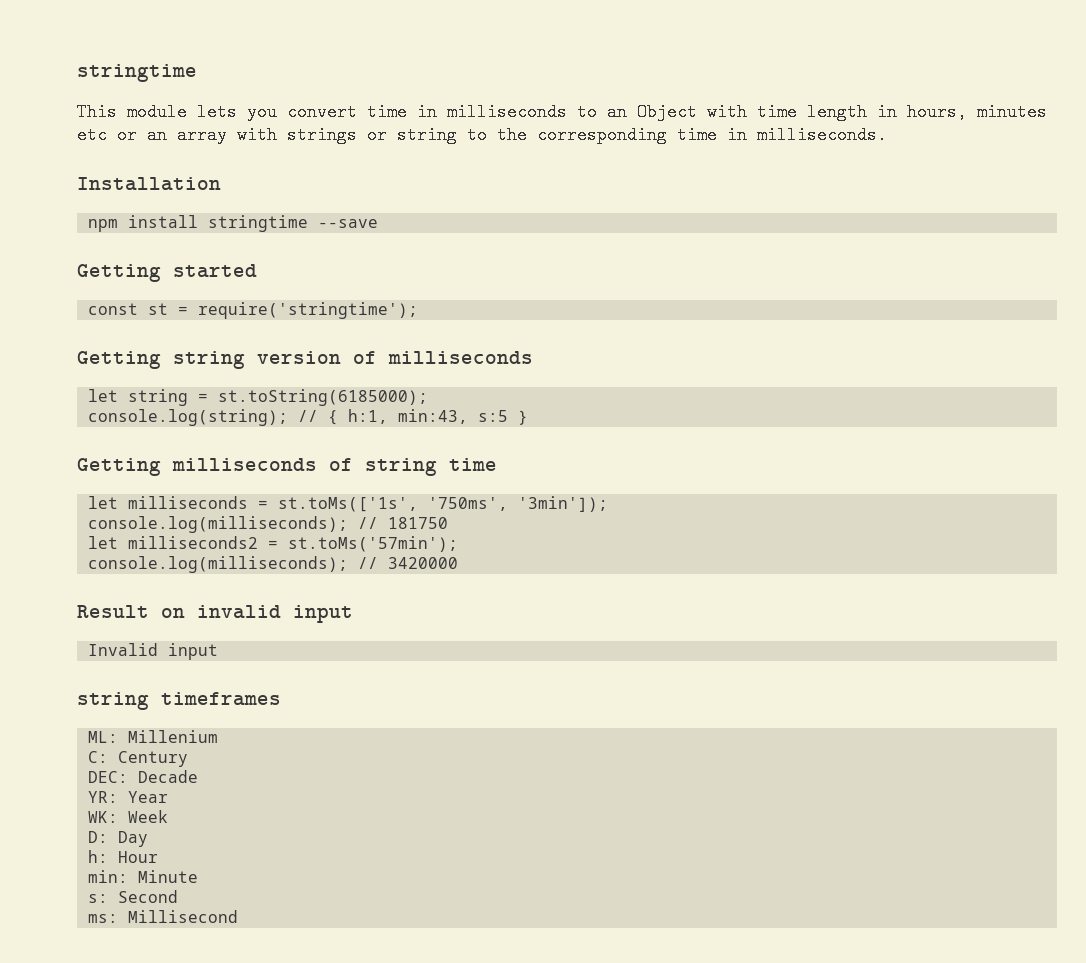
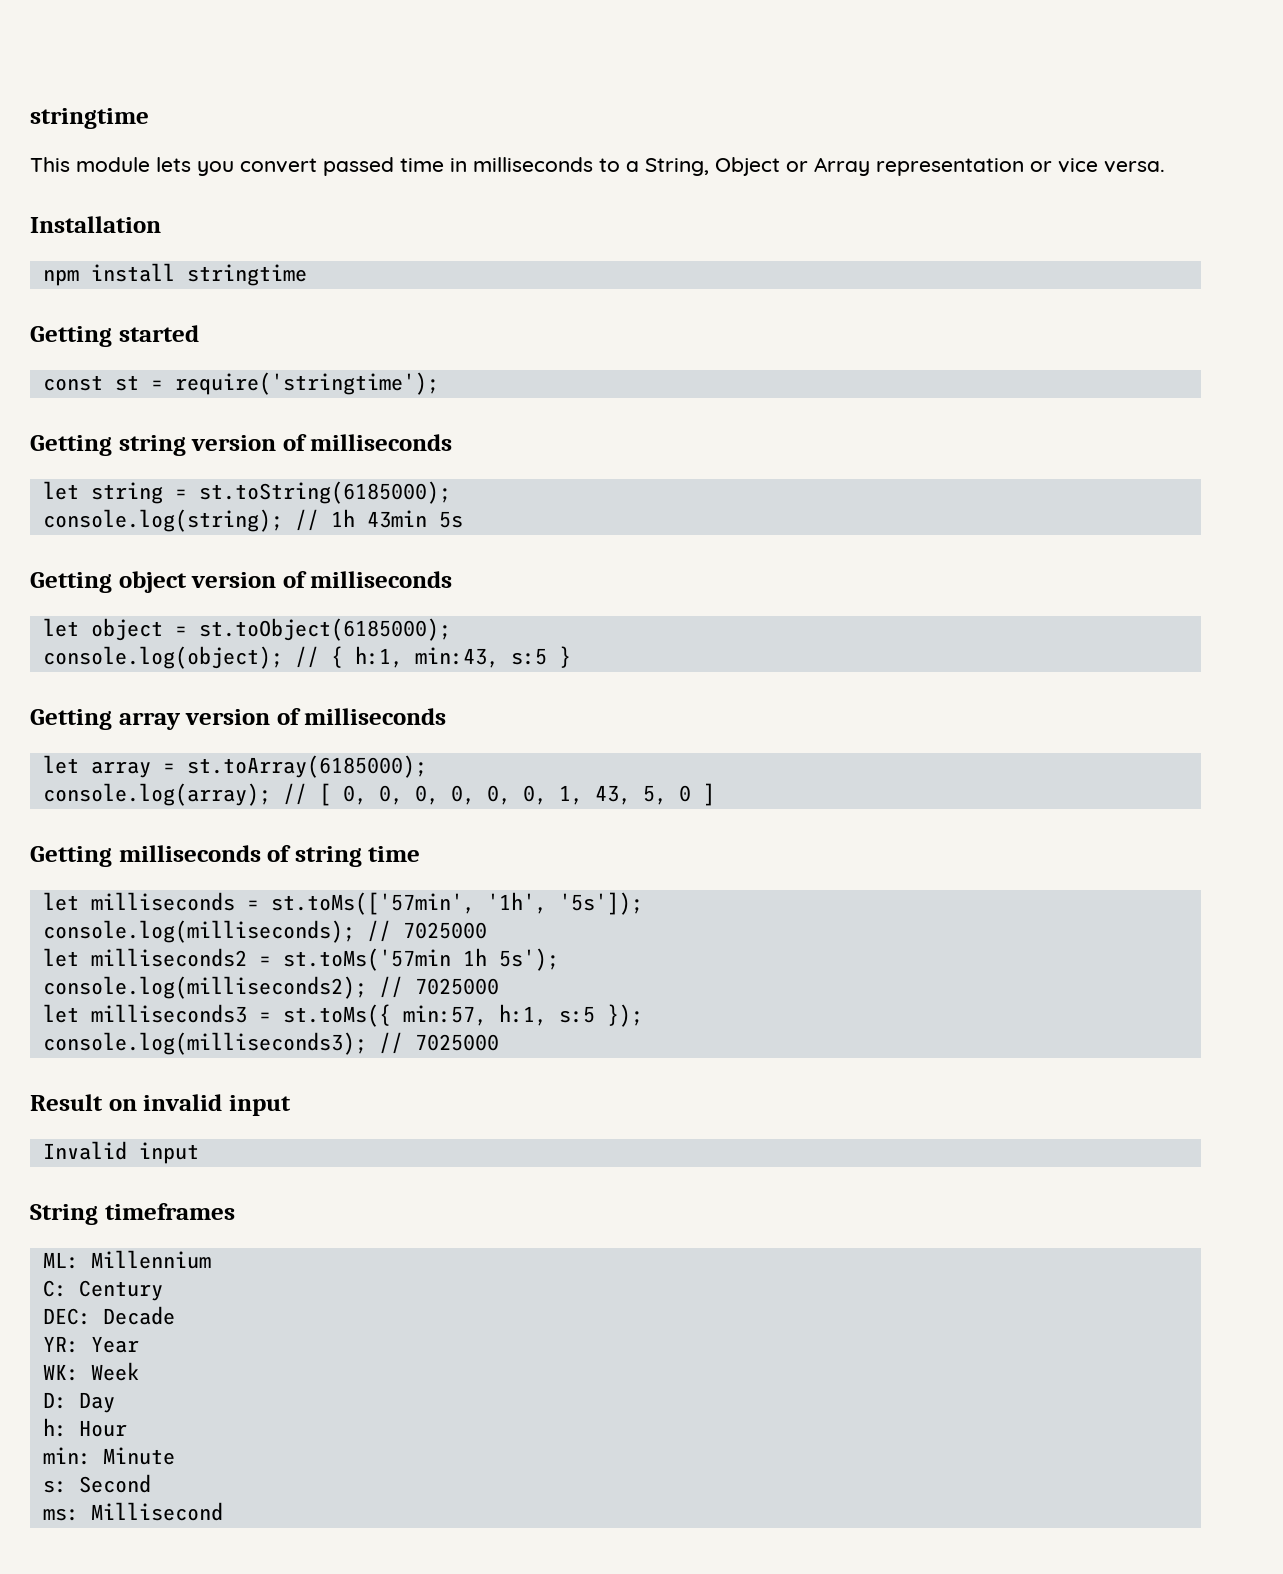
(357, 112) none -> [323,157,394,176] passed
[607,103,1047,121] [77,126,887,144] an Object with time length in hours, minutes etc or an array with strings or string to the corresponding time in milliseconds. -> [626,157,1165,176] a String, Object or Array representation or vice versa.
[318,219,379,228] --save -> (307, 275) none
(319, 416) none -> [330,509,463,528] [30,571,453,593] [42,618,451,641] [42,646,319,669] 1h 43min 5s // Getting object version of milliseconds // let object = st.toObject(6185000); // console.log(object); //
(529, 417) none -> [30,708,447,730] [42,755,427,778] [42,783,715,806] // Getting array version of milliseconds // let array = st.toArray(6185000); // console.log(array); // [ 0, 0, 0, 0, 0, 0, 1, 43, 5, 0 ]
[278,496,609,512] [88,516,449,533] st.toMs(['1s', '750ms', '3min']); // console.log(milliseconds); // 181750 -> [270,892,643,915] [42,920,487,943] st.toMs(['57min', '1h', '5s']); // console.log(milliseconds); // 7025000
[288,536,459,552] [88,556,459,573] st.toMs('57min'); // console.log(milliseconds); // 3420000 -> [282,948,559,971] [42,976,499,999] [42,1004,643,1027] [42,1032,499,1055] st.toMs('57min 1h 5s'); // console.log(milliseconds2); // 7025000 // let milliseconds3 = st.toMs({ min:57, h:1, s:5 }); // console.log(milliseconds3); // 7025000
[77,692,149,710] string -> [30,1204,98,1225] String
[128,730,219,743] Millenium -> [90,1250,211,1269] Millennium

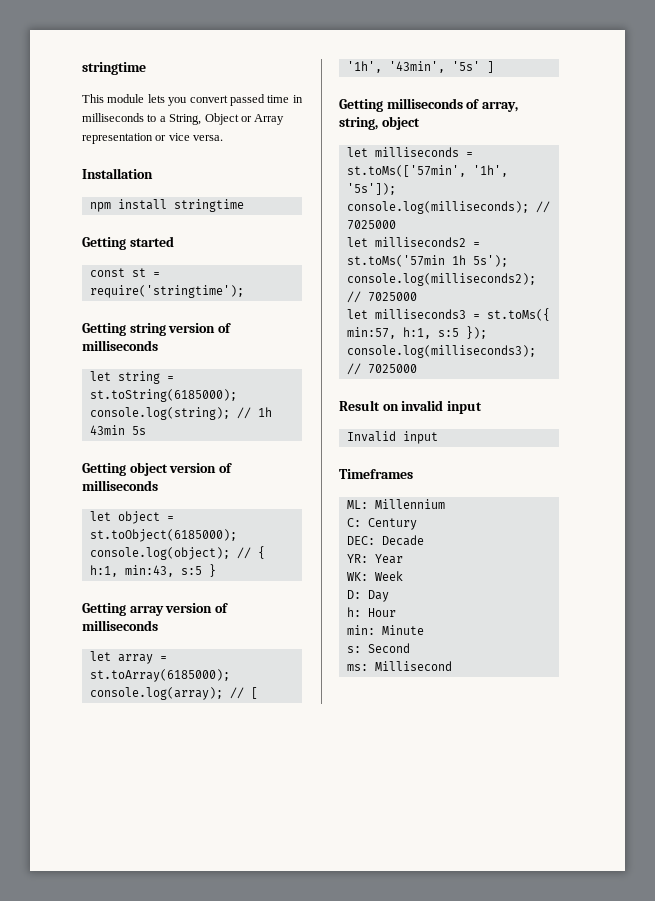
[342,785,691,805] 0, 0, 0, 0, 0, 0, 1, 43, 5, 0 -> [346,61,480,73] '1h', '43min', '5s'
[294,846,421,867] string time -> [481,101,518,112] [339,116,420,130] array, string, object
[30,1203,235,1225] String timeframes -> [339,469,413,479] Timeframes

